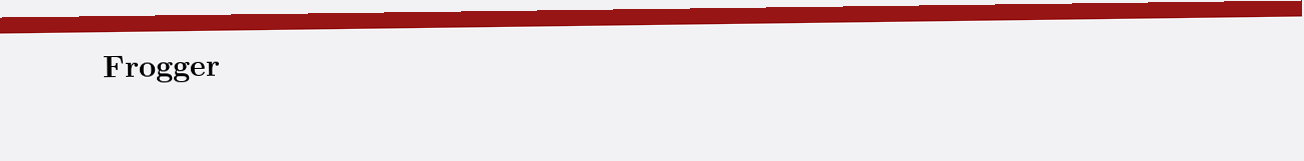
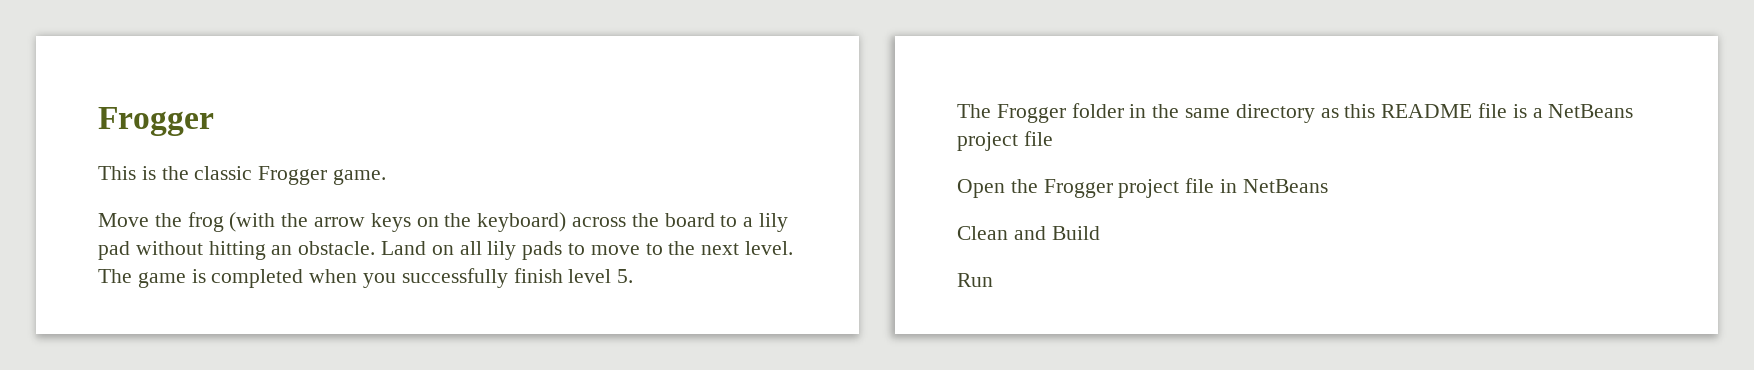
[102,54,220,84] Frogger -> [98,107,214,136] [98,166,387,185] [98,212,789,232] [98,241,794,260] [98,268,634,288] [957,103,1634,123] [957,131,1053,151] [957,178,1328,198] [957,226,1100,240] [957,273,993,287] Frogger // This is the classic Frogger game. // Move the frog (with the arrow keys on the keyboard) across the board to a lily pad without hitting an obstacle. Land on all lily pads to move to the next level. The game is completed when you successfully finish level 5. // The Frogger folder in the same directory as this README file is a NetBeans project file // Open the Frogger project file in NetBeans // Clean and Build // Run

